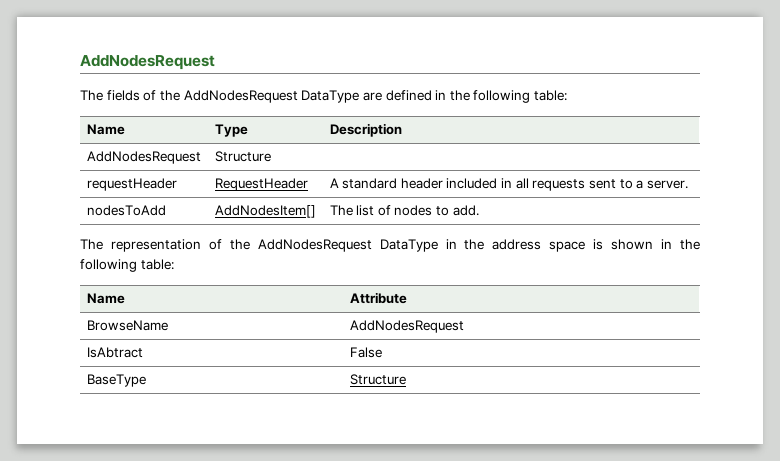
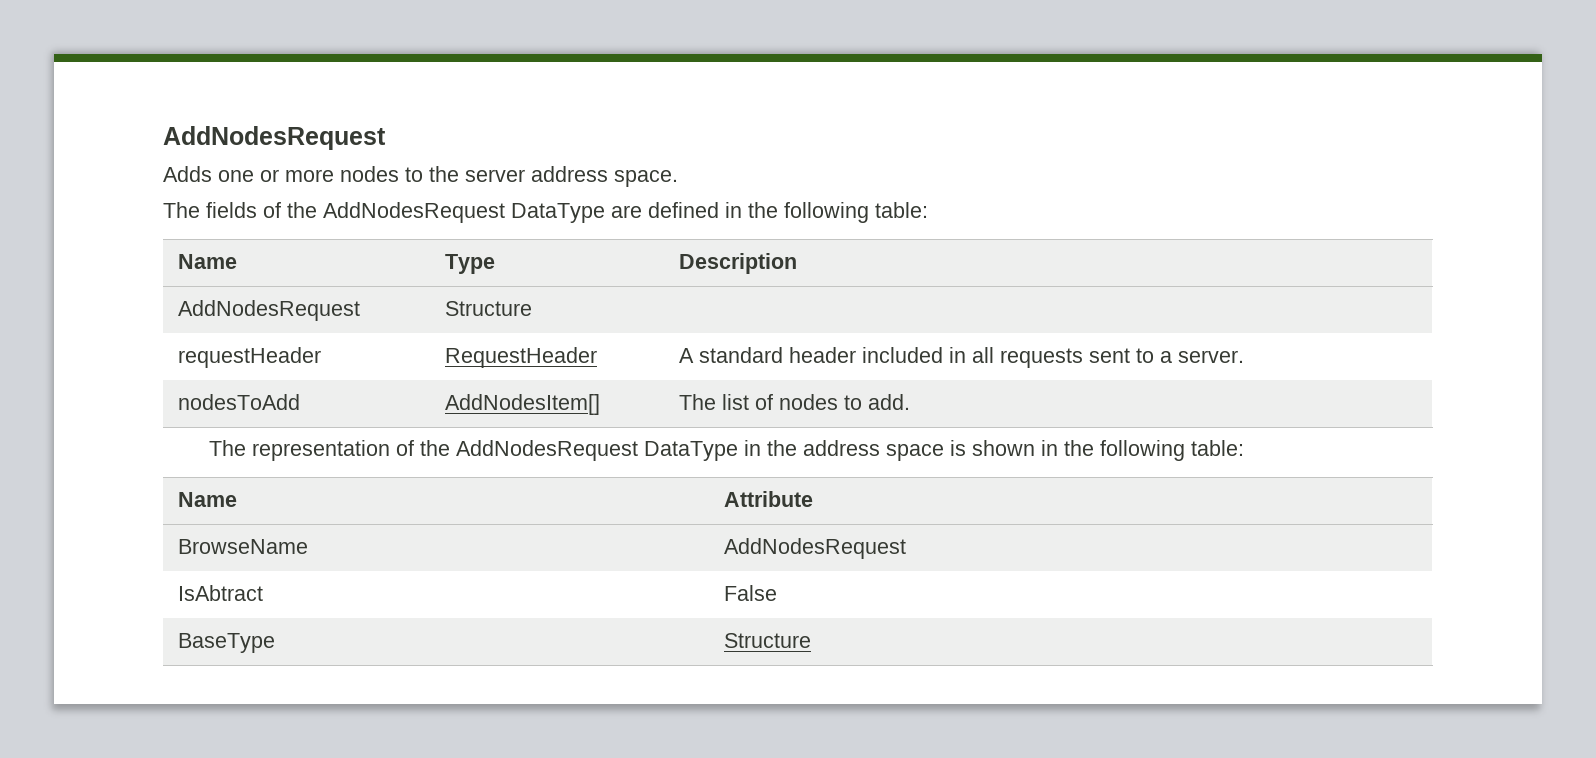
[80,55,215,70] AddNodesRequest -> [163,126,386,150] [163,166,678,187] AddNodesRequest // Adds one or more nodes to the server address space.

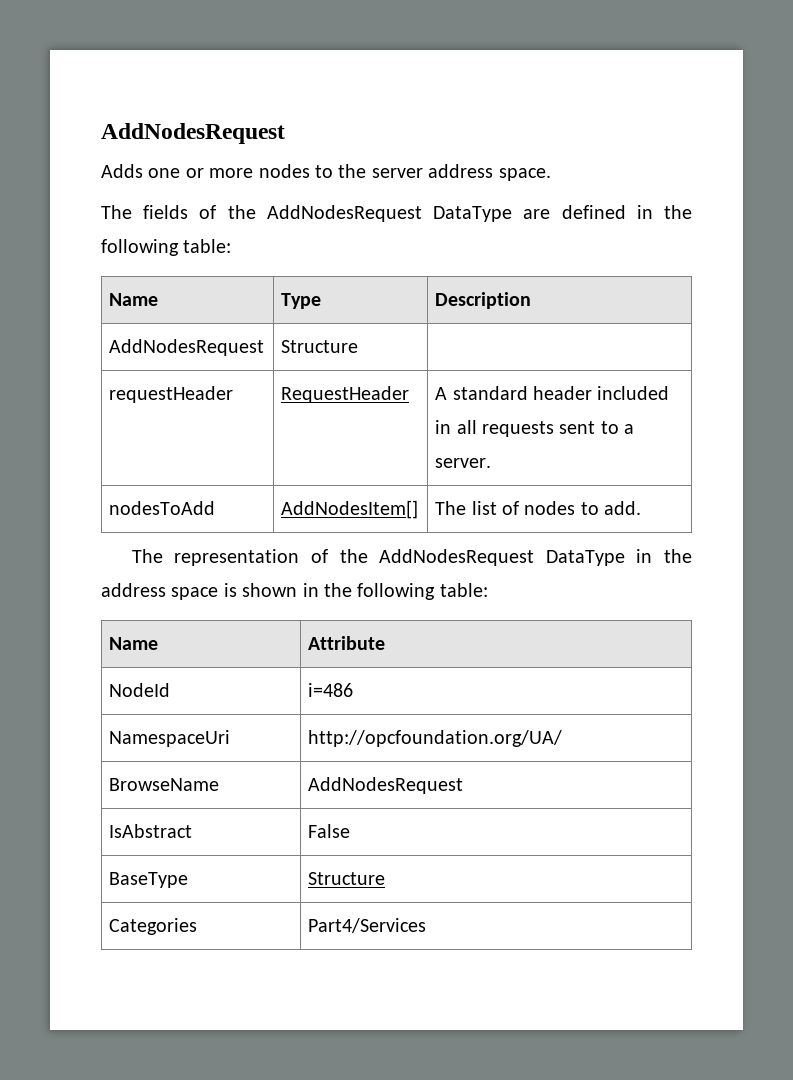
(814, 499) none -> [109,683,171,697] [308,683,354,697] [109,730,231,747] [308,730,563,747] // NodeId | i=486 // NamespaceUri | http://opcfoundation.org/UA/
[178,585,264,601] IsAbtract -> [109,824,193,838] IsAbstract
(812, 640) none -> [109,918,198,935] [308,918,427,933] // Categories | Part4/Services

